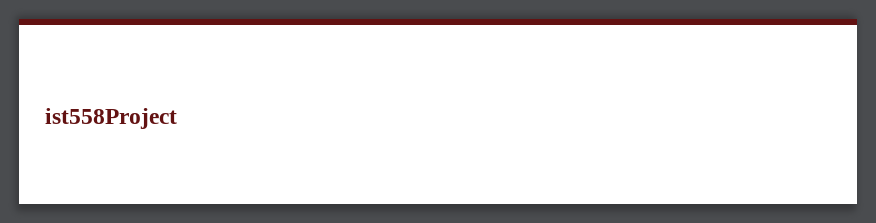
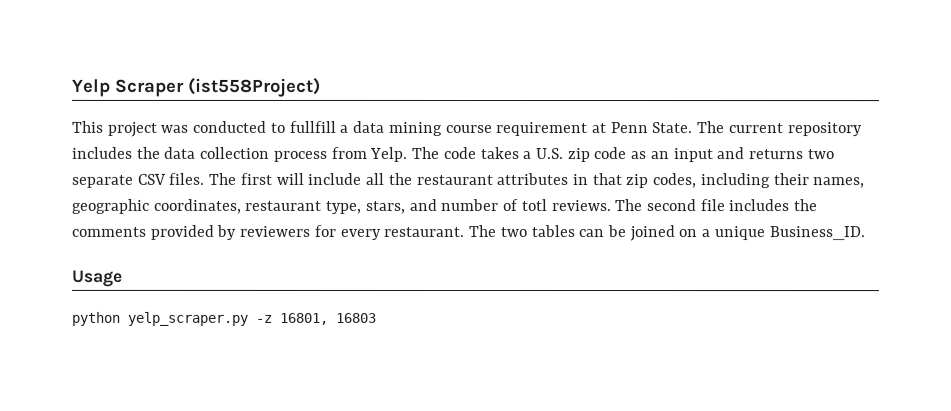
[45,108,177,129] ist558Project -> [72,77,321,97] [72,120,863,137] [72,146,835,163] [72,172,866,189] [71,198,819,214] [71,224,865,242] [71,269,122,287] [71,311,376,326] Yelp Scraper (ist558Project) // This project was conducted to fullfill a data mining course requirement at Penn State. The current repository includes the data collection process from Yelp. The code takes a U.S. zip code as an input and returns two separate CSV files. The first will include all the restaurant attributes in that zip codes, including their names, geographic coordinates, restaurant type, stars, and number of totl reviews. The second file includes the comments provided by reviewers for every restaurant. The two tables can be joined on a unique Business_ID. // Usage // python yelp_scraper.py -z 16801, 16803

